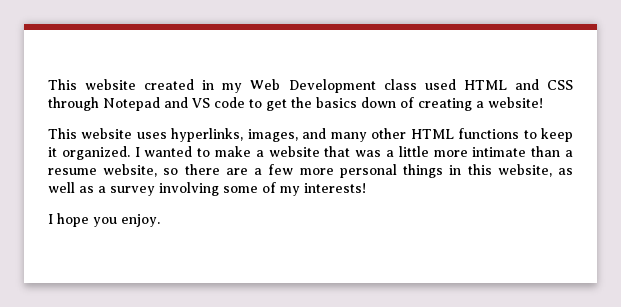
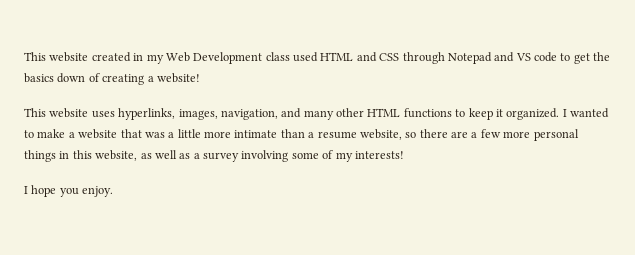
(298, 135) none -> [220,109,278,120] navigation,

